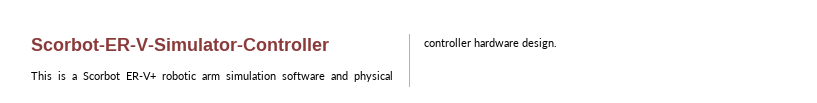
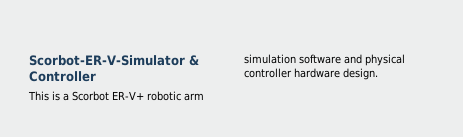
[31,38,329,51] Scorbot-ER-V-Simulator-Controller -> [29,55,199,66] [29,71,96,82] Scorbot-ER-V-Simulator & Controller

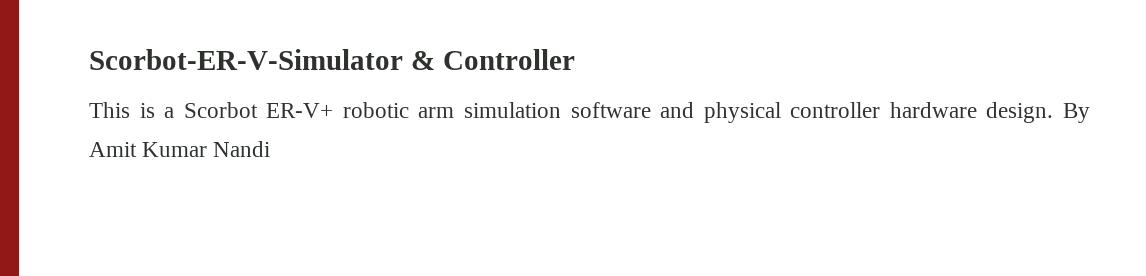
(378, 74) none -> [1062,103,1090,123] [89,141,271,157] By Amit Kumar Nandi

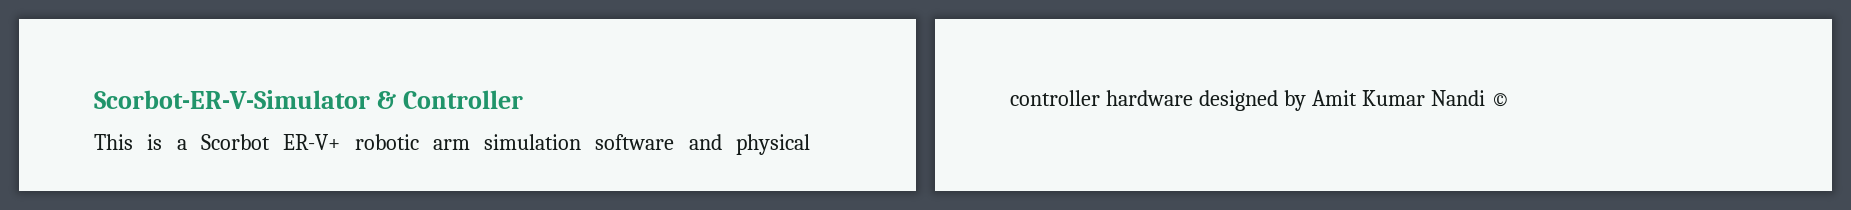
[986,102,1090,123] design. By -> [1198,90,1306,111] designed by
(271, 149) none -> [1490,93,1510,107] ©

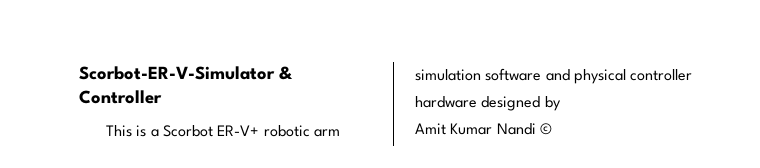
(1306, 100) none -> (561, 103) //

